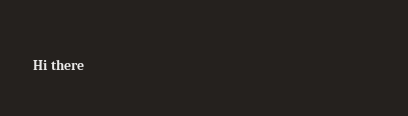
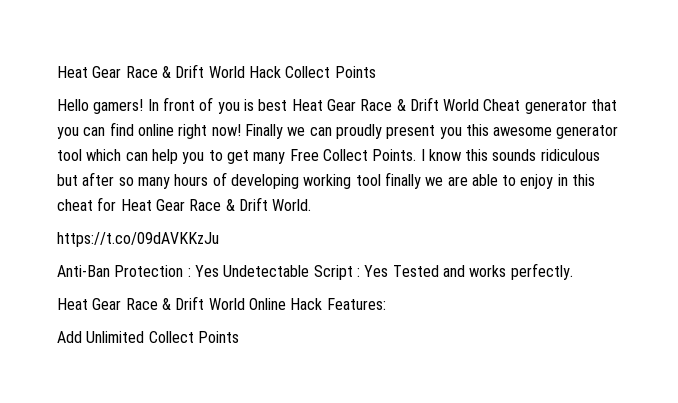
[33,59,84,70] Hi there -> [57,64,376,78] [57,97,618,114] [57,122,619,139] [57,149,600,164] [57,172,596,189] [57,197,312,211] [57,232,219,247] [57,263,573,280] [57,296,386,310] [57,331,239,343] Heat Gear Race & Drift World Hack Collect Points // Hello gamers! In front of you is best Heat Gear Race & Drift World Cheat generator that you can find online right now! Finally we can proudly present you this awesome generator tool which can help you to get many Free Collect Points. I know this sounds ridiculous but after so many hours of developing working tool finally we are able to enjoy in this cheat for Heat Gear Race & Drift World. // https://t.co/09dAVKKzJu // Anti-Ban Protection : Yes Undetectable Script : Yes Tested and works perfectly. // Heat Gear Race & Drift World Online Hack Features: // Add Unlimited Collect Points

